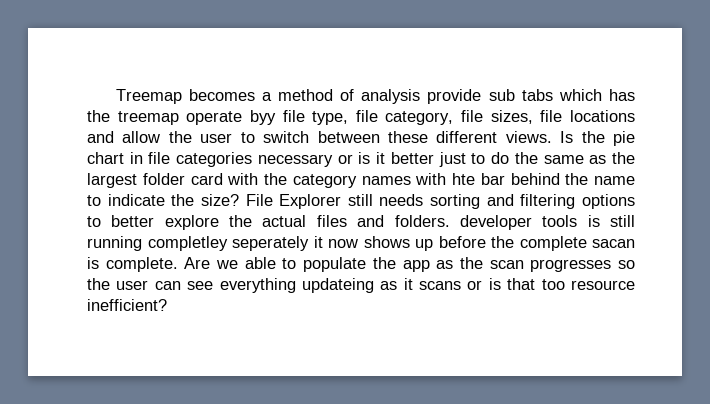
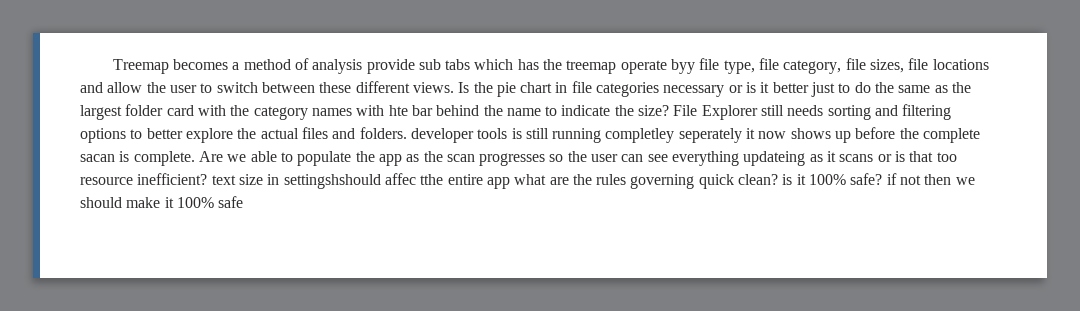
(167, 305) none -> [211,173,975,189] [80,196,244,208] text size in settingshshould affec tthe entire app what are the rules governing quick clean? is it 100% safe? if not then we should make it 100% safe

